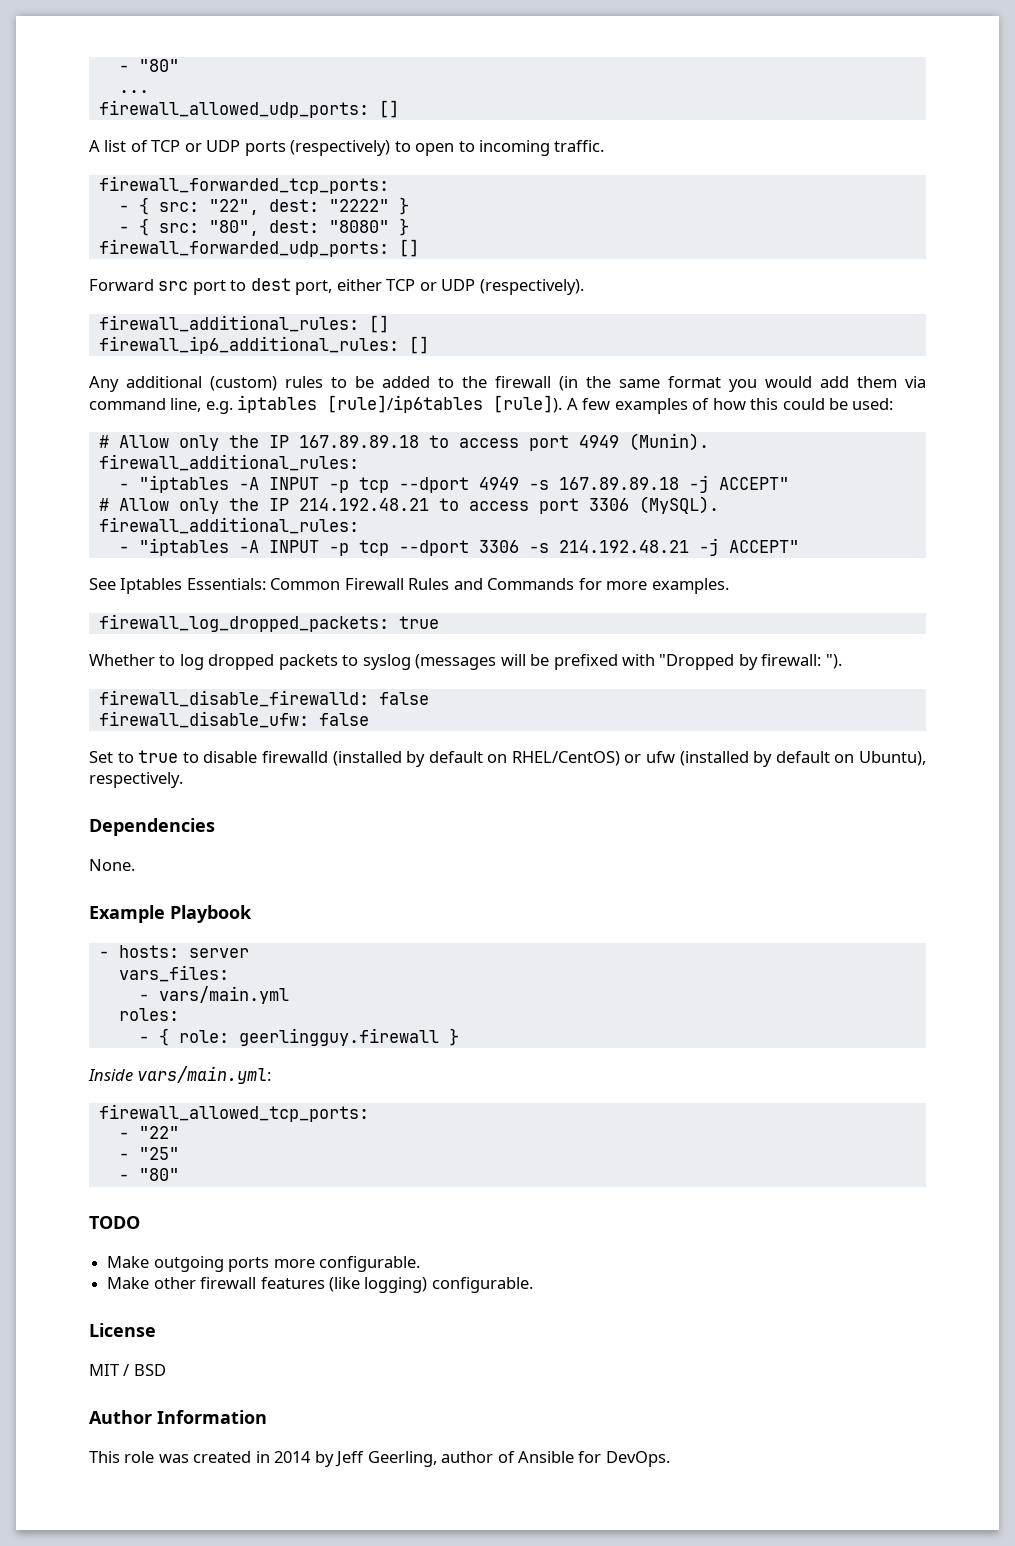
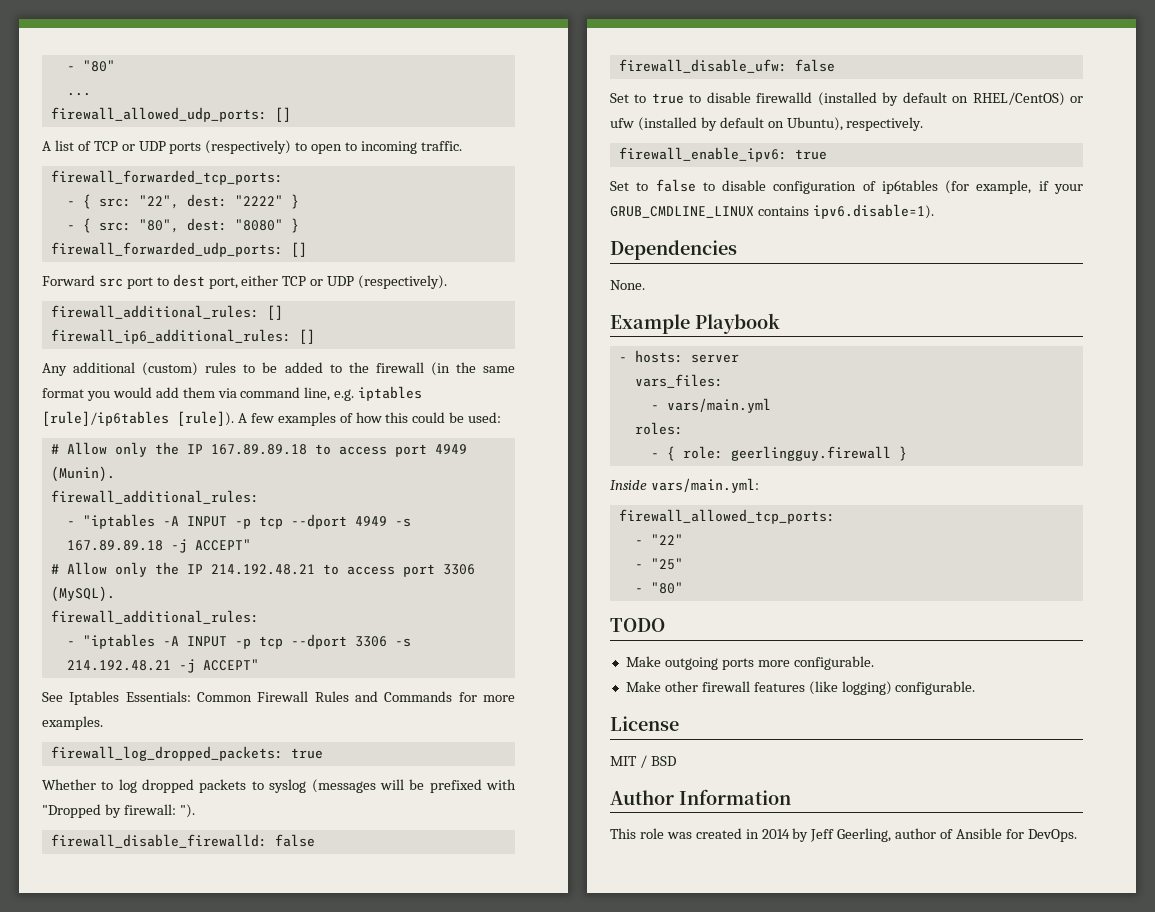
(183, 780) none -> [618,147,827,162] [610,179,1083,194] [610,204,934,219] // firewall_enable_ipv6: true // Set to false to disable configuration of ip6tables (for example, if your GRUB_CMDLINE_LINUX contains ipv6.disable=1).

